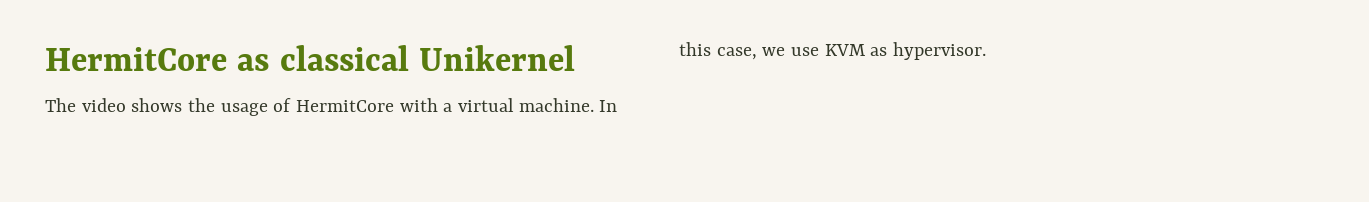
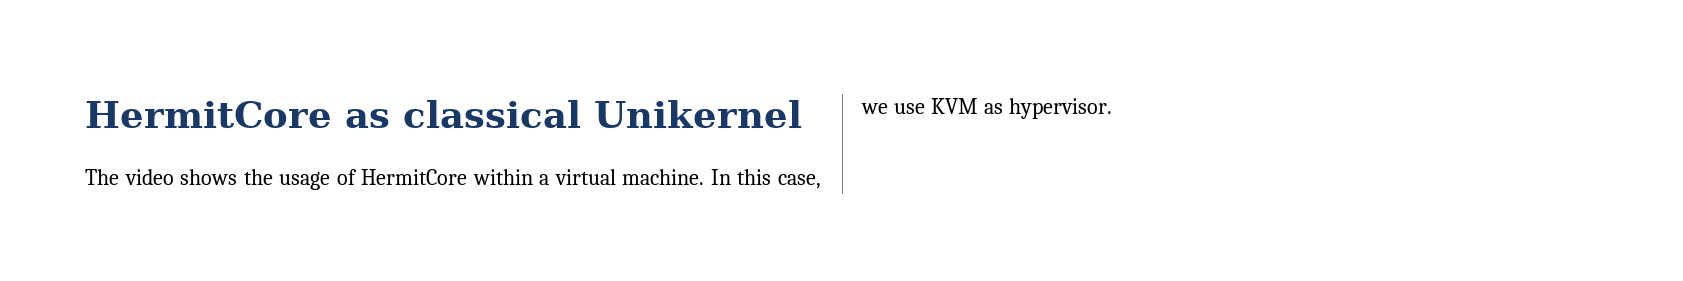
[399,98,438,112] with -> [472,169,533,185] within

